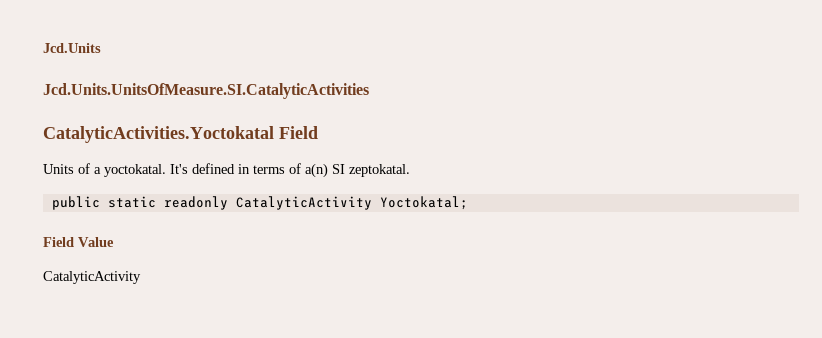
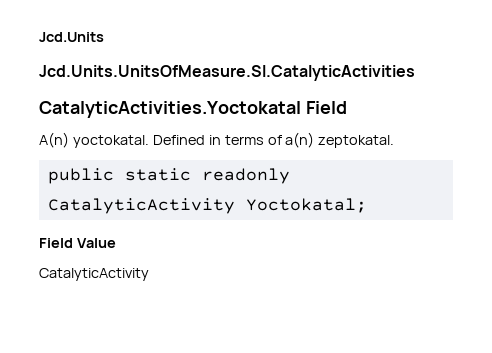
[43,163,235,177] Units of a yoctokatal. It's defined -> [39,132,205,148] A(n) yoctokatal. Defined
[332,164,345,174] SI -> (315, 140) none

